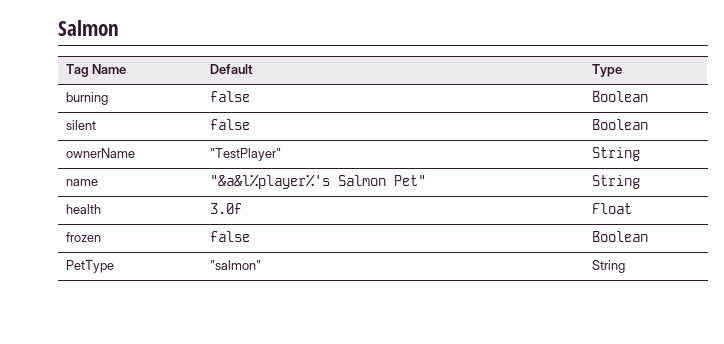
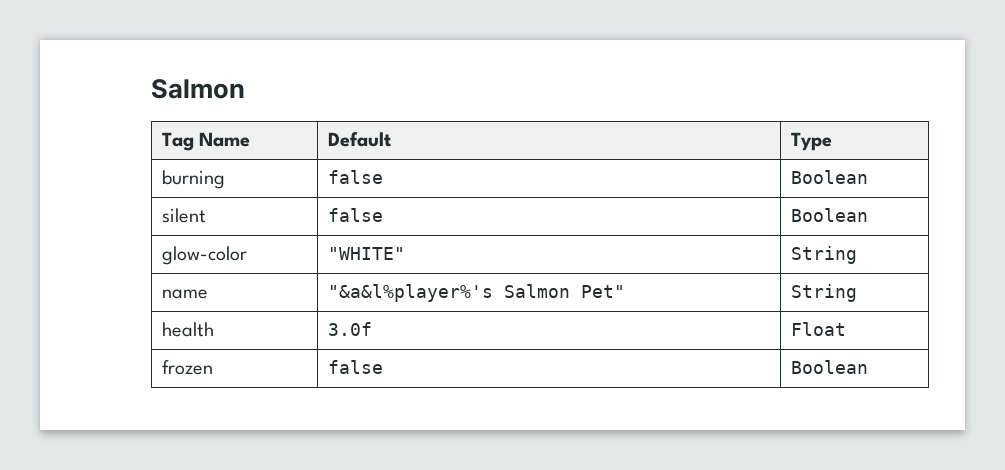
[65,148,135,158] [209,148,281,161] ownerName | "TestPlayer" -> [161,246,247,265] [327,247,405,260] glow-color | "WHITE"
[65,260,114,273] [209,260,261,270] [591,260,625,273] // PetType | "salmon" | String -> (868, 367) none

